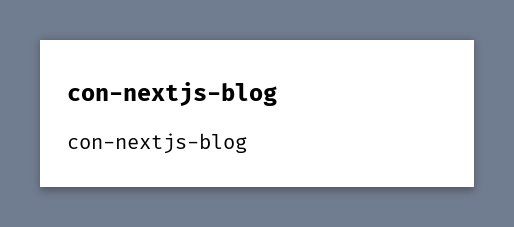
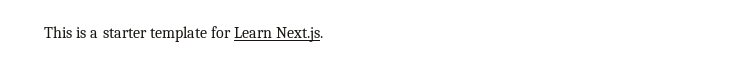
[67,82,277,106] [67,133,247,154] con-nextjs-blog // con-nextjs-blog -> [44,26,324,42] This is a starter template for Learn Next.js.

